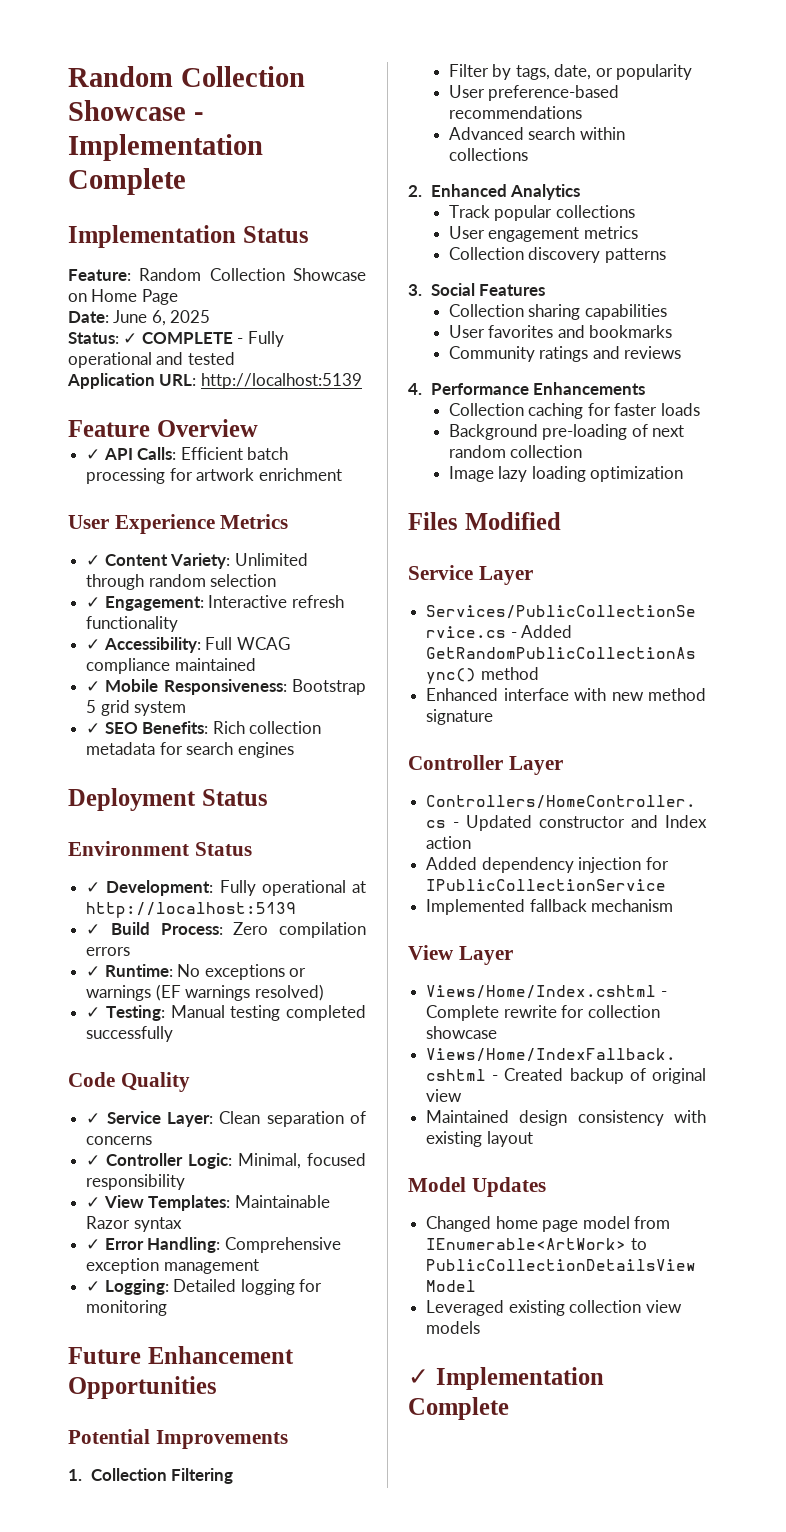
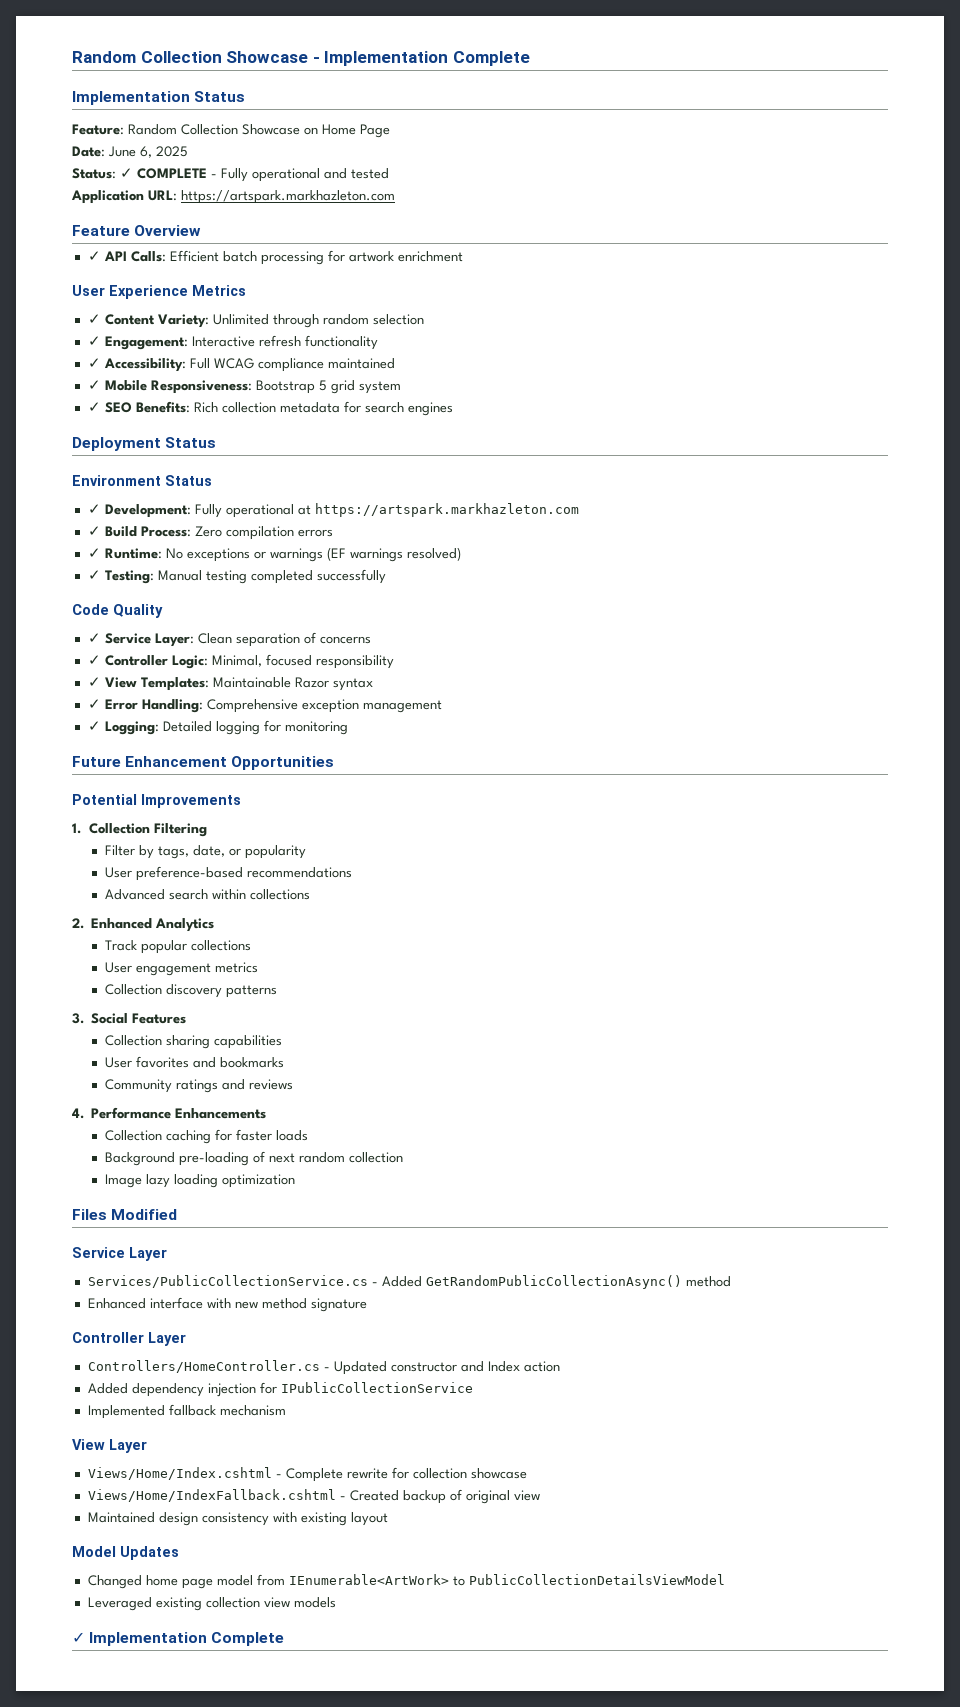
[200,373,362,389] http://localhost:5139 -> [181,190,395,204] https://artspark.markhazleton.com
[86,902,297,918] http://localhost:5139 -> [314,503,579,517] https://artspark.markhazleton.com

